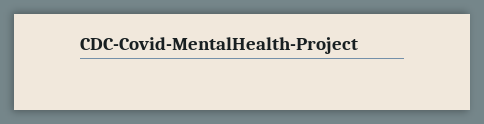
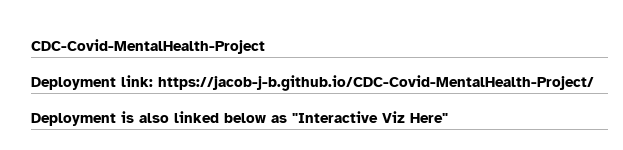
(358, 45) none -> [31,75,594,91] [31,111,448,126] // Deployment link: https://jacob-j-b.github.io/CDC-Covid-MentalHealth-Project/ // Deployment is also linked below as "Interactive Viz Here"

